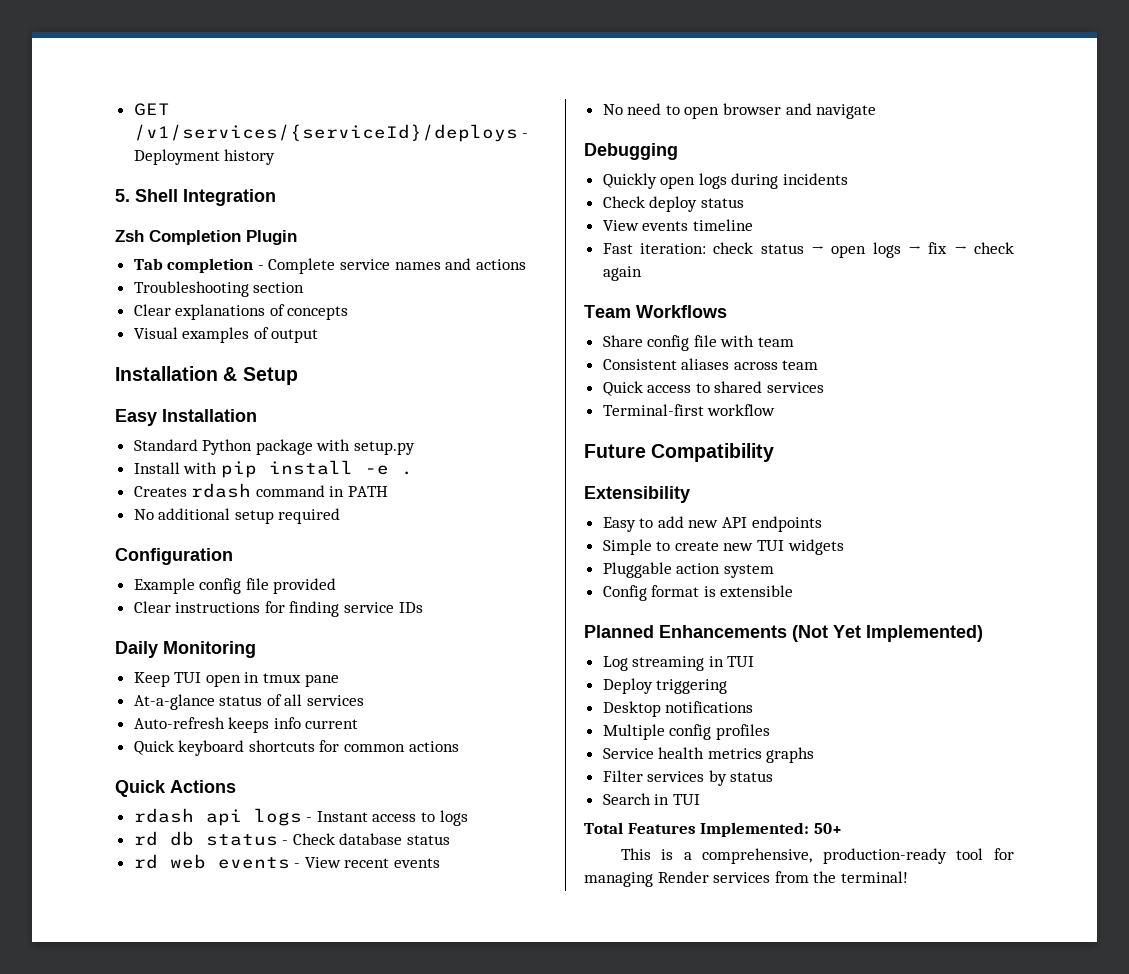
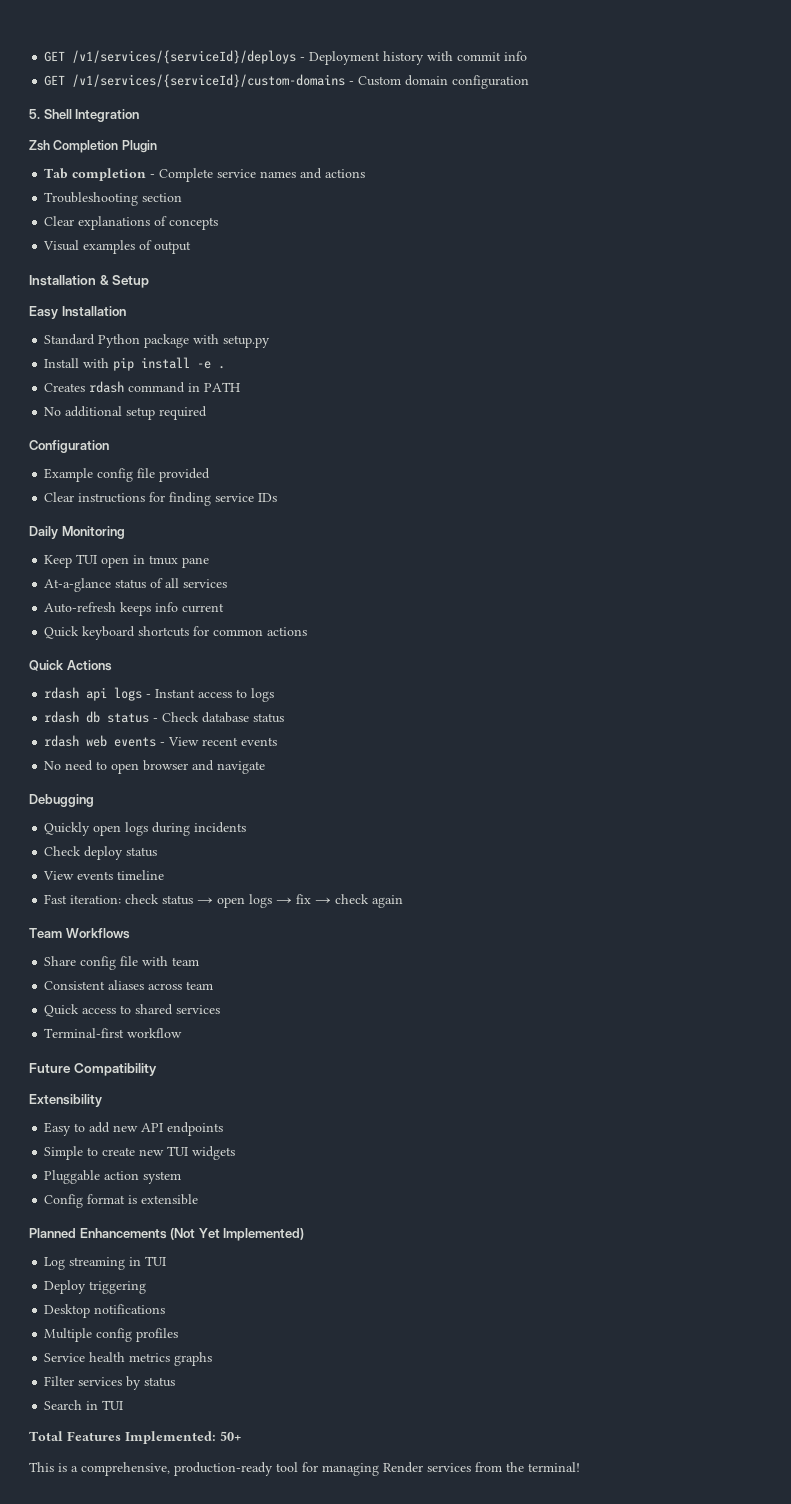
(276, 157) none -> [427,51,528,61] [44,74,530,89] with commit info // GET /v1/services/{serviceId}/custom-domains - Custom domain configuration
[133,831,158,846] rd -> [44,711,80,723] rdash
[133,854,158,869] rd -> [44,735,80,747] rdash

